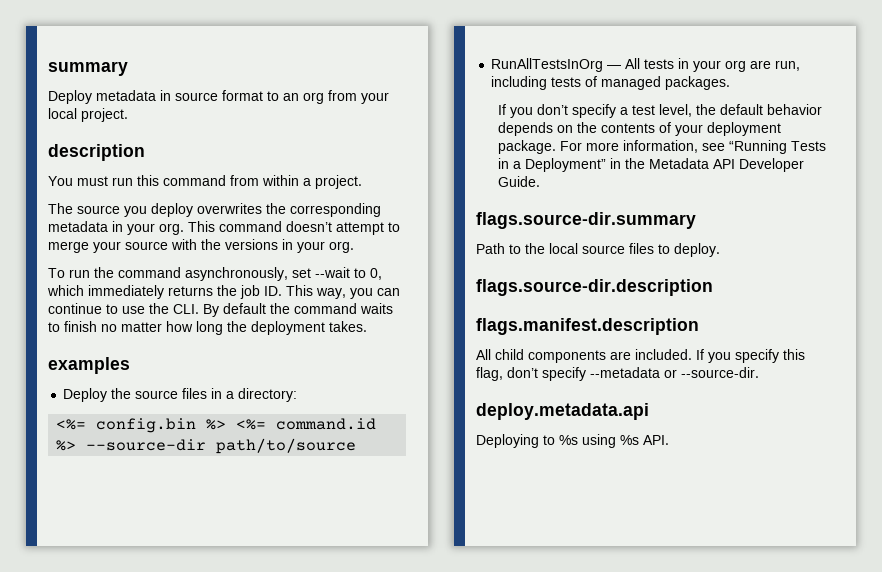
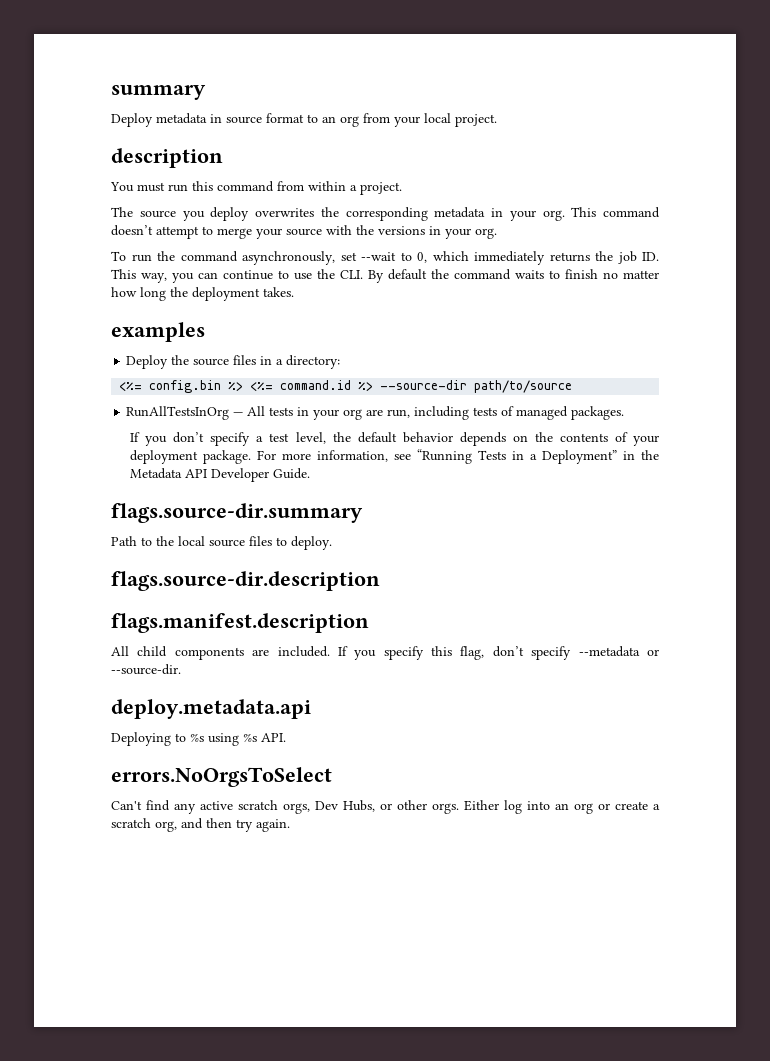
(669, 440) none -> [111,767,332,787] [111,800,660,814] [111,818,290,832] // errors.NoOrgsToSelect // Can't find any active scratch orgs, Dev Hubs, or other orgs. Either log into an org or create a scratch org, and then try again.

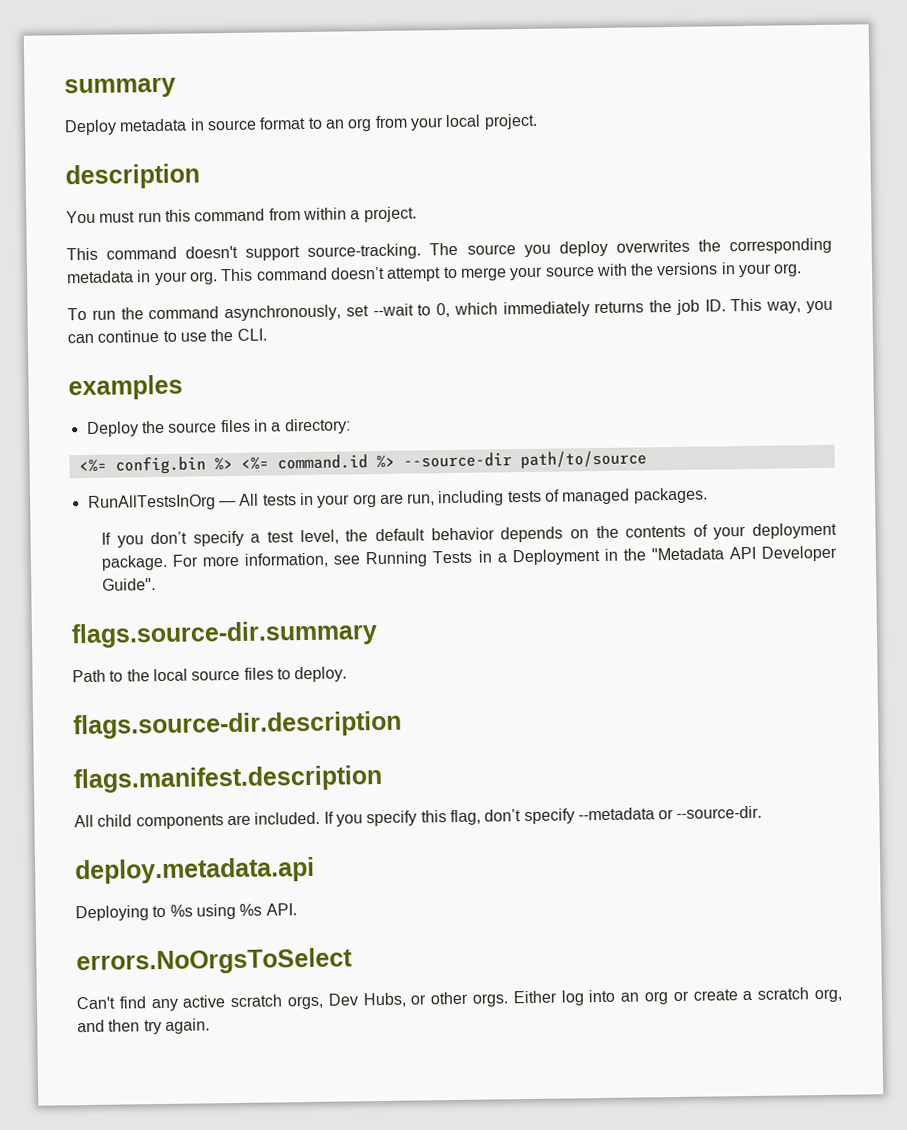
(402, 188) none -> [66,243,422,261] This command doesn't support source-tracking.
[368,269,659,283] [111,287,294,301] By default the command waits to finish no matter how long the deployment takes. -> (267, 334) none
[417,449,473,464] “Running -> [365,551,429,568] Running
[542,450,618,464] Deployment” -> [511,549,601,566] Deployment
[130,468,183,479] Metadata -> [650,547,724,561] "Metadata
[273,468,311,479] Guide. -> [101,578,156,591] Guide".

